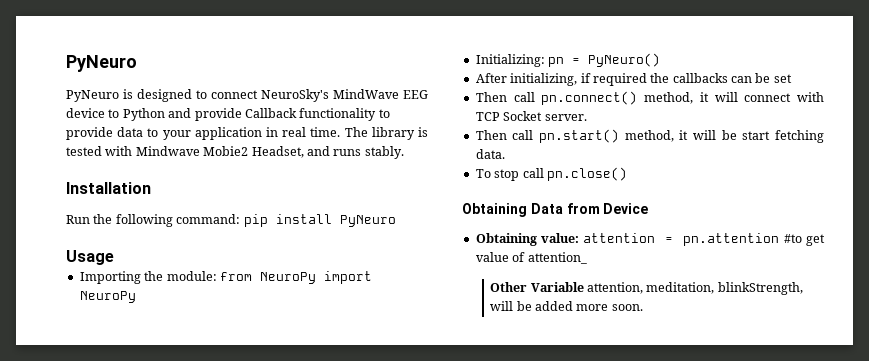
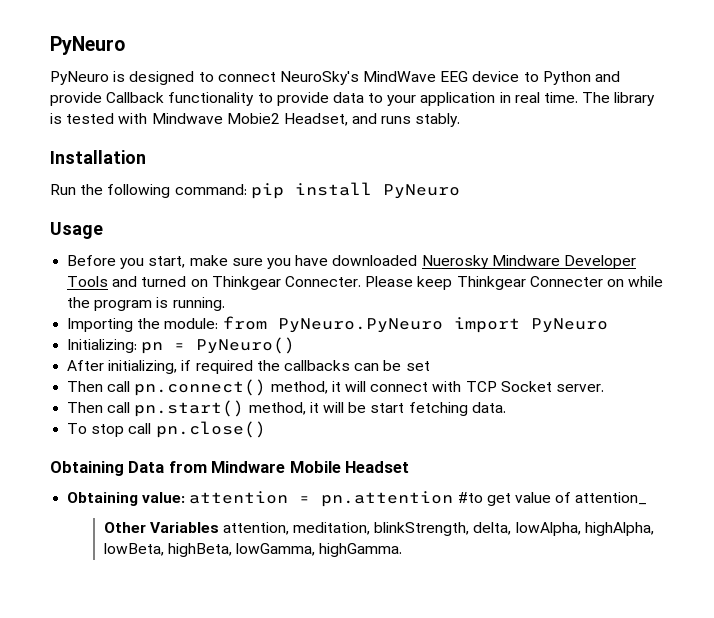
(114, 257) none -> [67,255,636,269] [67,276,664,290] [67,297,225,311] // Before you start, make sure you have downloaded Nuerosky Mindware Developer Tools and turned on Thinkgear Connecter. Please keep Thinkgear Connecter on while the program is running.
[259,271,372,284] [79,291,136,303] NeuroPy import NeuroPy -> [277,317,608,333] PyNeuro.PyNeuro import PyNeuro
[603,203,649,214] Device -> [211,461,410,473] Mindware Mobile Headset
[530,282,584,292] Variable -> [149,522,219,533] Variables
[490,301,643,311] will be added more soon. -> [473,522,654,536] [103,543,403,557] delta, lowAlpha, highAlpha, lowBeta, highBeta, lowGamma, highGamma.

